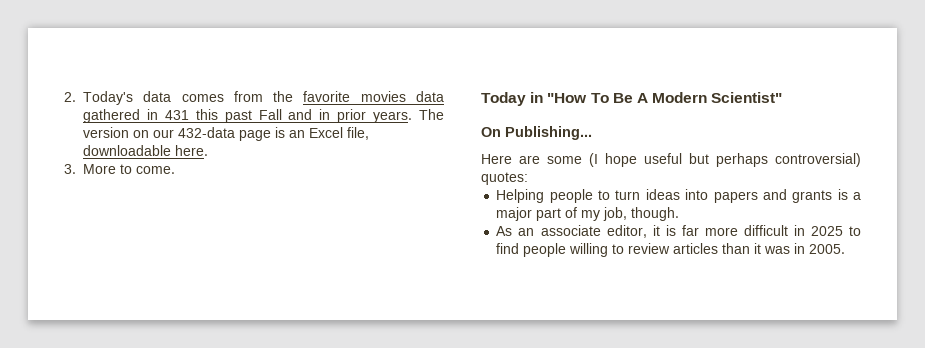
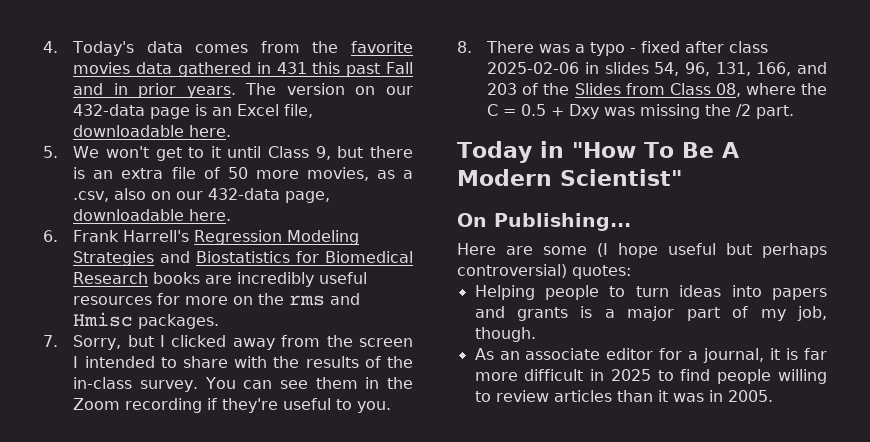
[64,92,76,102] 2. -> [43,41,58,53] 4.
[64,164,175,174] 3. More to come. -> [43,146,413,161] [73,167,413,181] [73,188,331,203] [73,209,232,221] [43,230,360,245] [73,251,414,266] [73,272,368,287] [73,293,361,306] [73,312,220,329] [43,335,413,350] [73,356,413,368] [73,377,414,392] [73,398,392,413] [457,41,769,56] [487,62,827,76] [487,83,827,97] [487,104,795,119] 5. We won't get to it until Class 9, but there is an extra file of 50 more movies, as a .csv, also on our 432-data page, downloadable here. // 6. Frank Harrell's Regression Modeling Strategies and Biostatistics for Biomedical Research books are incredibly useful resources for more on the rms and Hmisc packages. // 7. Sorry, but I clicked away from the screen I intended to share with the results of the in-class survey. You can see them in the Zoom recording if they're useful to you. // 8. There was a typo - fixed after class 2025-02-06 in slides 54, 96, 131, 166, and 203 of the Slides from Class 08, where the C = 0.5 + Dxy was missing the /2 part.
[606,225,647,238] editor, -> [606,348,765,363] editor for a journal,

